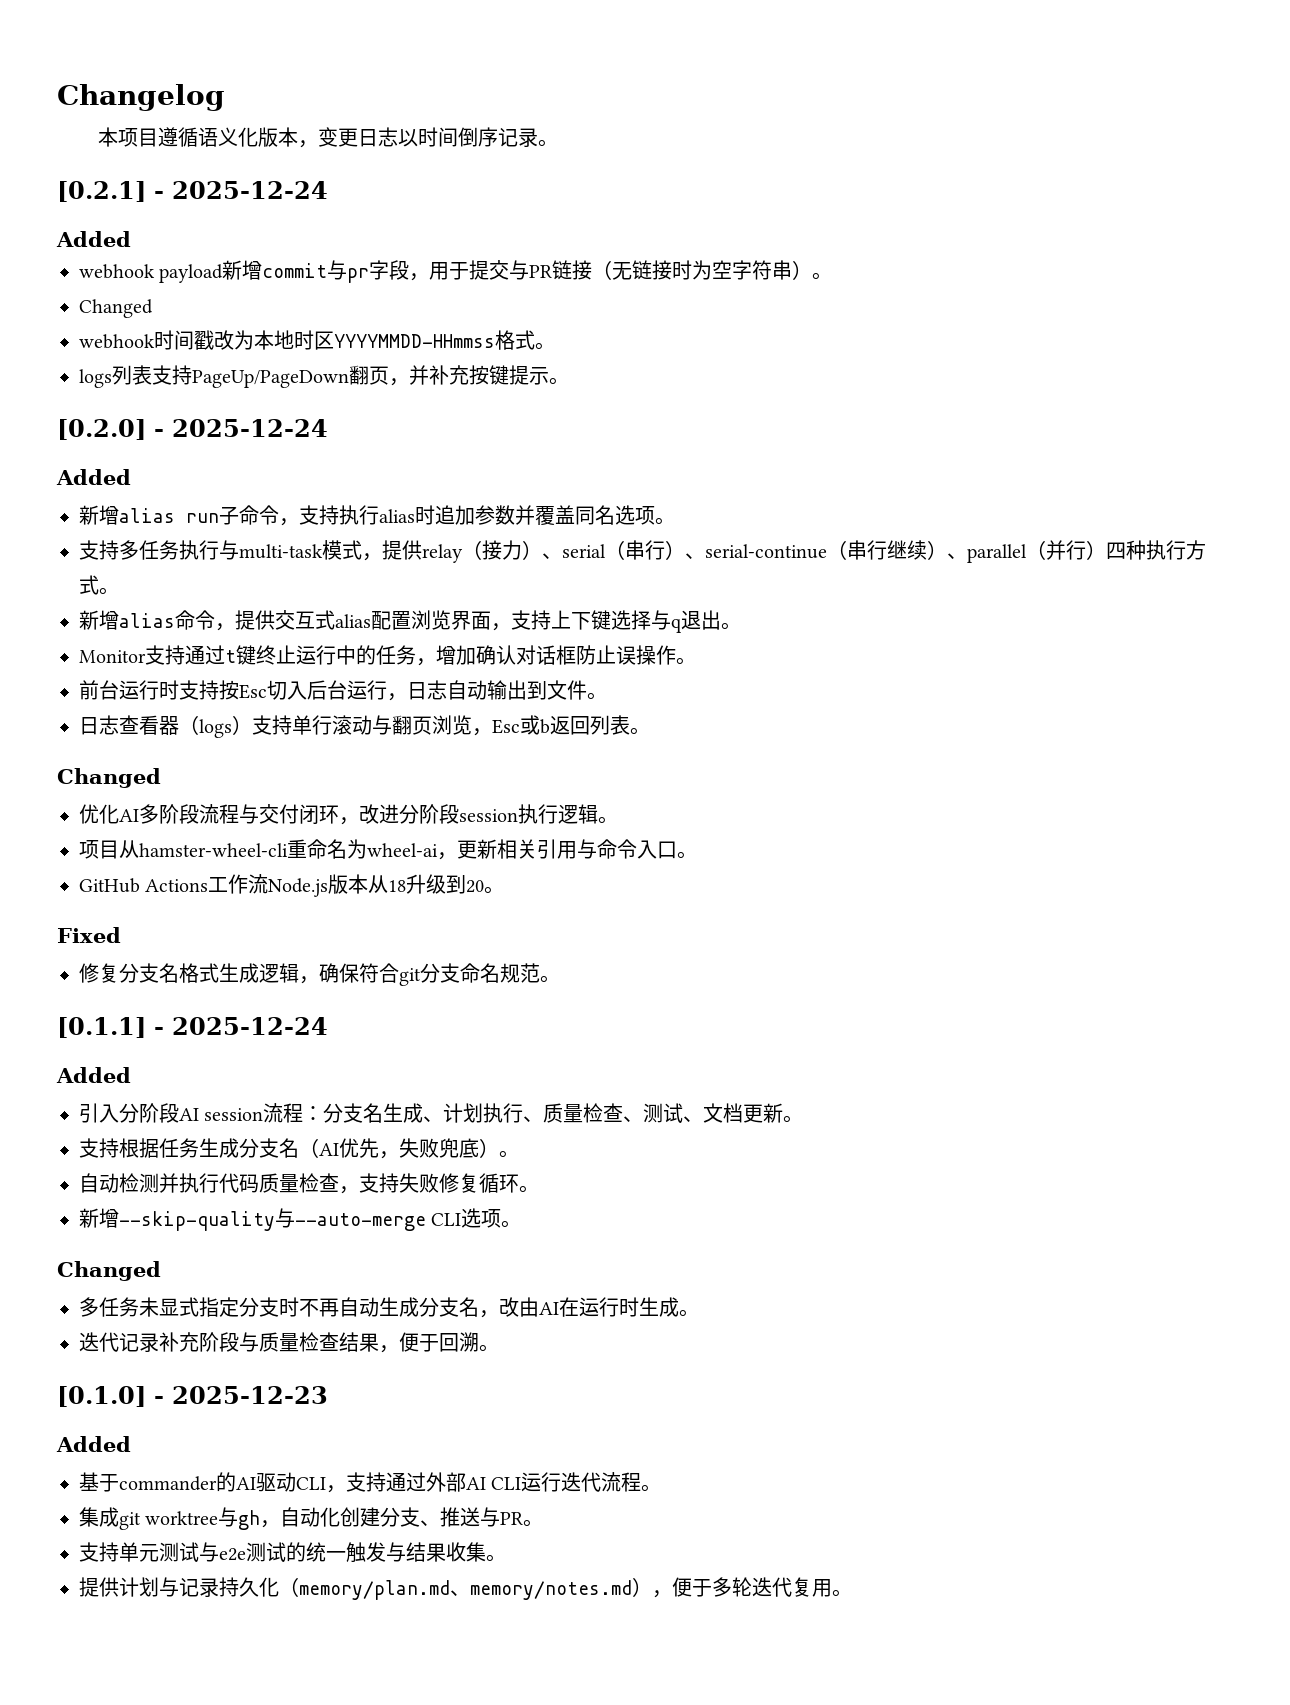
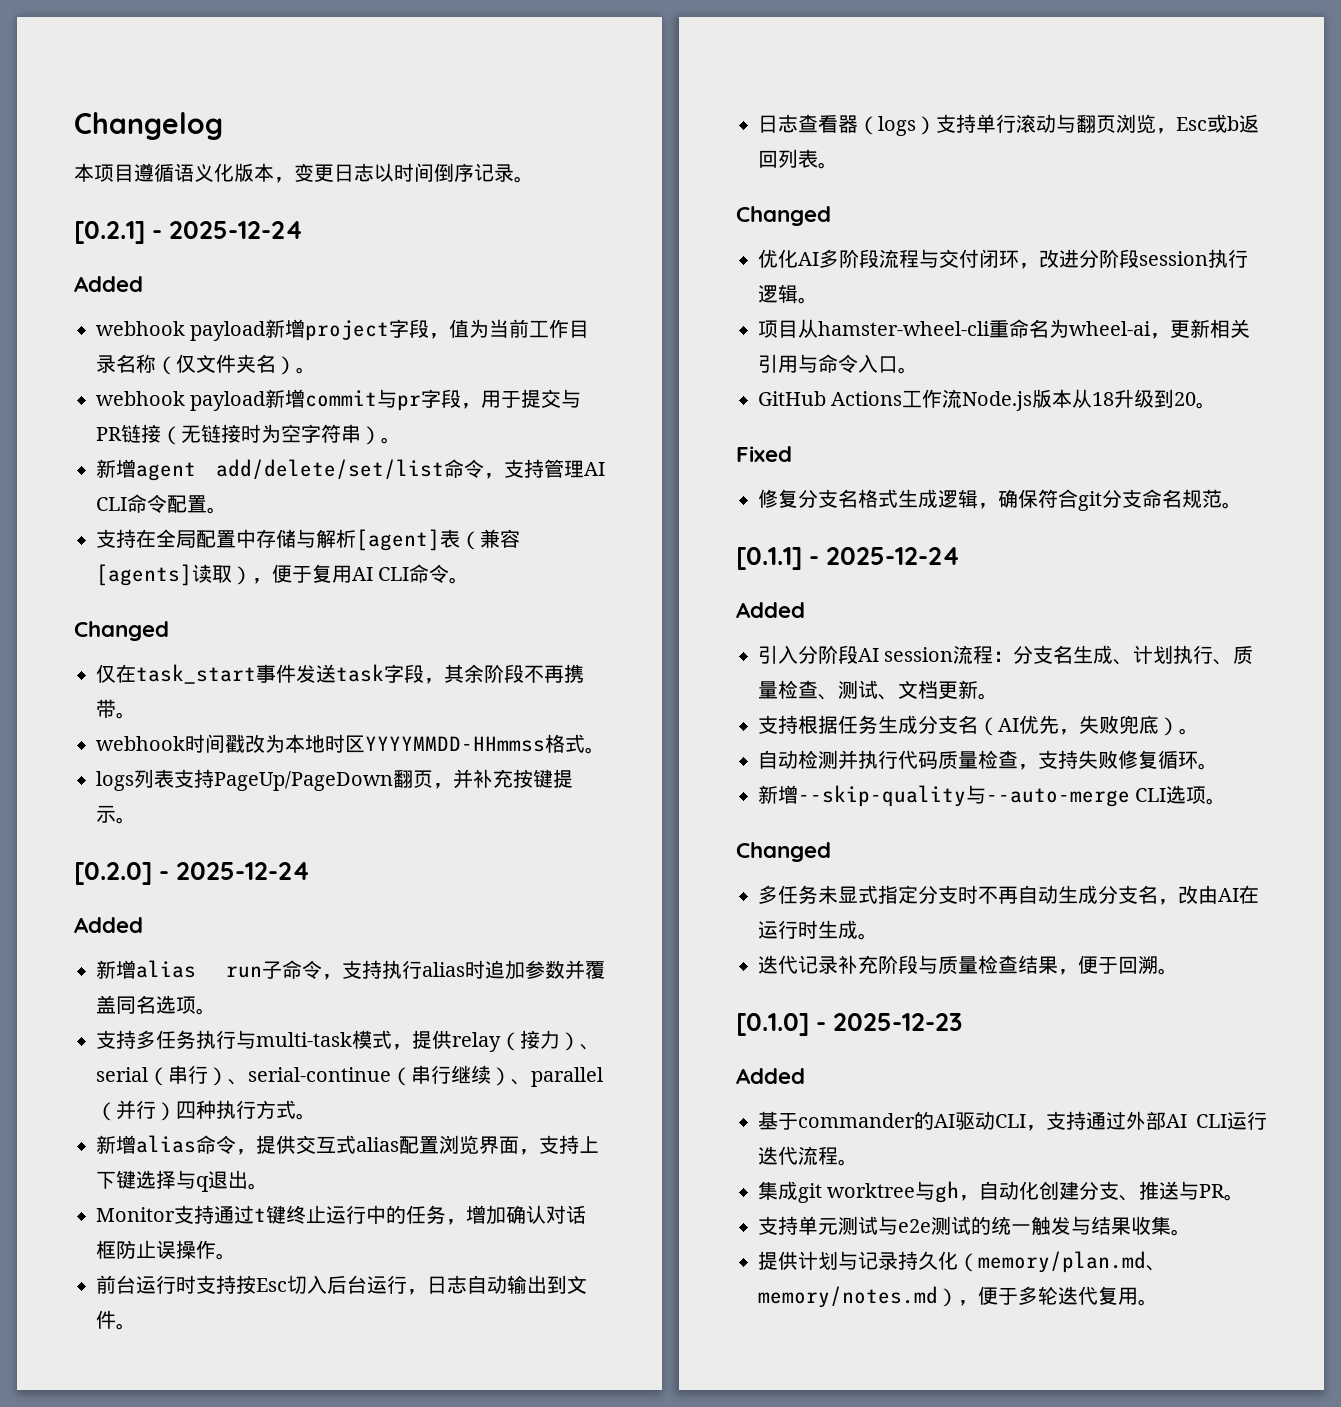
(131, 239) none -> [96,319,590,341] [96,354,316,375] // webhook payload新增project字段，值为当前工作目录名称（仅文件夹名）。
[79,299,153,318] Changed -> [96,459,605,481] [96,494,227,514] [96,529,520,551] [96,564,470,586] [74,621,169,641] [96,664,584,684] [96,699,136,719] 新增agent add/delete/set/list命令，支持管理AI CLI命令配置。 // 支持在全局配置中存储与解析[agent]表（兼容[agents]读取），便于复用AI CLI命令。 // Changed // 仅在task_start事件发送task字段，其余阶段不再携带。

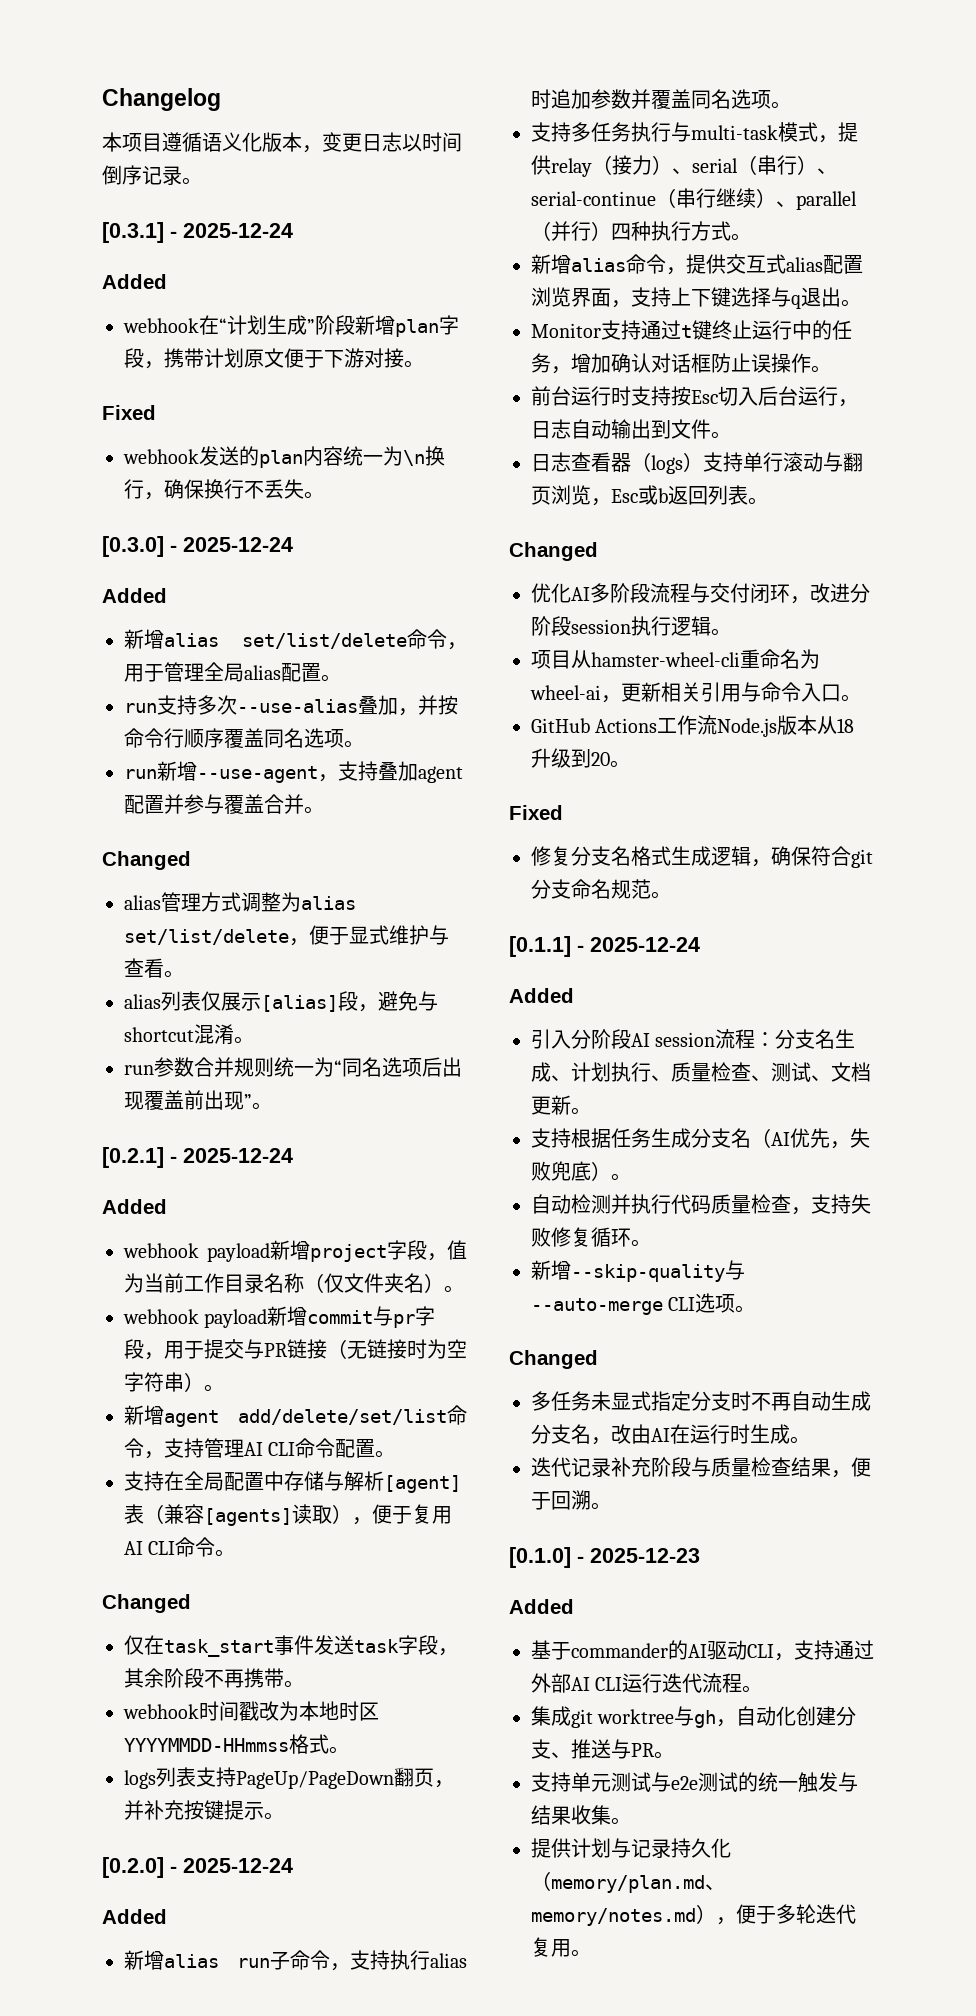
(534, 179) none -> [102,222,293,243] [102,274,167,289] [123,315,459,337] [124,348,424,369] [102,405,156,420] [123,446,445,468] [124,479,324,500] [102,536,293,557] [102,588,167,603] [124,629,467,650] [124,662,341,682] [124,695,458,716] [124,728,364,748] [124,761,463,783] [124,794,324,814] [102,851,191,870] [124,892,356,912] [124,925,449,946] [124,958,184,978] [124,991,438,1012] [124,1024,254,1045] [124,1057,462,1077] [124,1090,272,1110] // [0.3.1] - 2025-12-24 // Added // webhook在“计划生成”阶段新增plan字段，携带计划原文便于下游对接。 // Fixed // webhook发送的plan内容统一为\n换行，确保换行不丢失。 // [0.3.0] - 2025-12-24 // Added // 新增alias set/list/delete命令，用于管理全局alias配置。 // run支持多次--use-alias叠加，并按命令行顺序覆盖同名选项。 // run新增--use-agent，支持叠加agent配置并参与覆盖合并。 // Changed // alias管理方式调整为alias set/list/delete，便于显式维护与查看。 // alias列表仅展示[alias]段，避免与shortcut混淆。 // run参数合并规则统一为“同名选项后出现覆盖前出现”。

